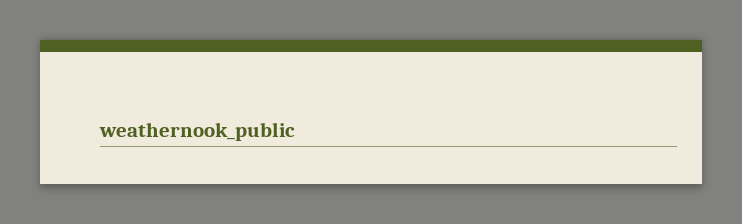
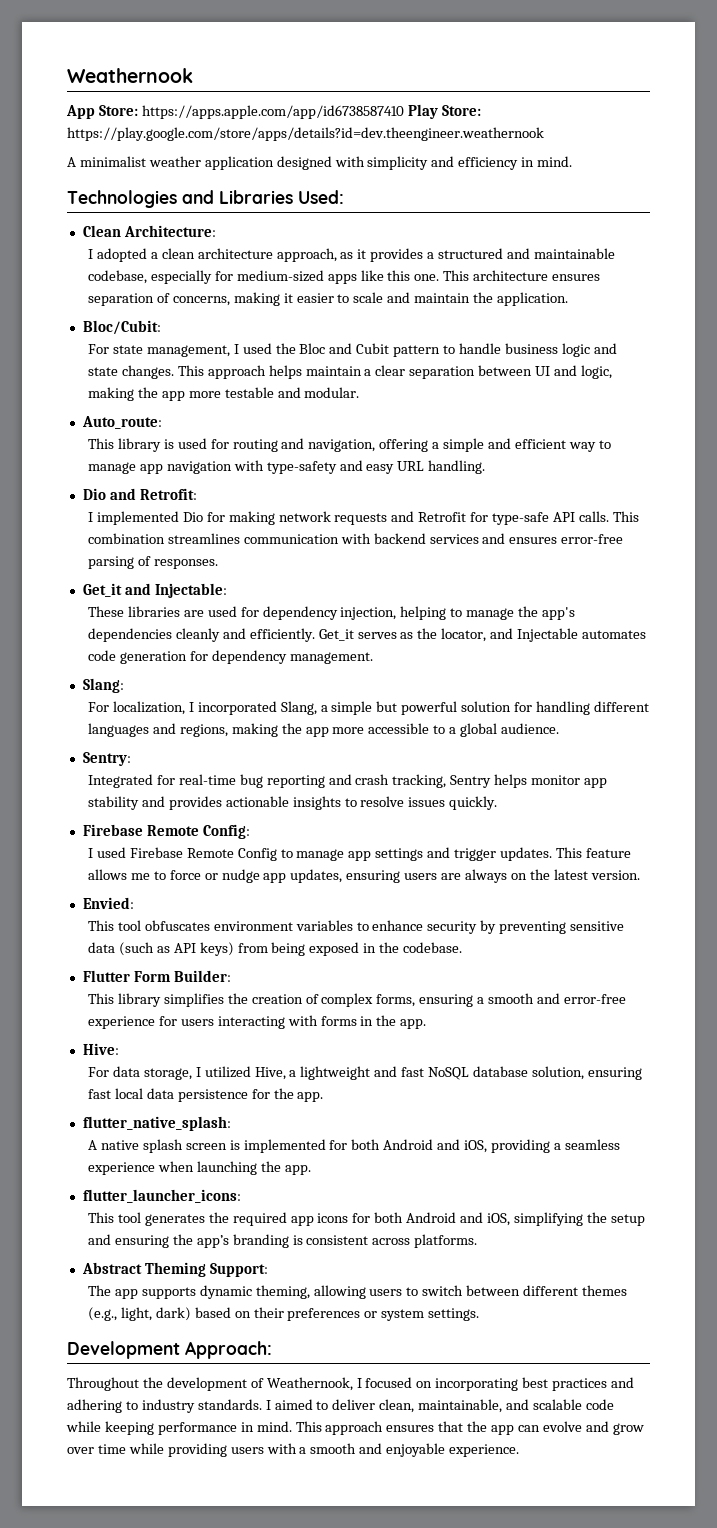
[99,122,295,141] weathernook_public -> [67,68,193,83] [66,104,481,119] [67,127,544,141] [67,156,573,170] [67,190,344,208] [82,225,216,237] [88,248,615,262] [88,270,601,284] [88,292,569,306] [82,320,161,335] [88,343,617,357] [88,365,612,379] [88,387,360,401] [81,416,162,429] [88,438,611,452] [88,460,486,474] [82,488,197,500] [88,511,639,525] [88,533,624,544] [88,556,218,569] [82,583,227,598] [88,606,576,620] [88,628,647,642] [88,650,373,664] [82,678,124,693] [88,701,649,715] [88,723,560,737] [82,752,131,766] [88,774,608,788] [88,796,498,810] [82,824,250,839] [88,847,631,861] [88,869,640,883] [82,897,134,909] [88,920,625,934] [88,942,463,956] [82,970,231,982] [88,993,626,1007] [88,1015,427,1029] [82,1043,119,1055] [88,1066,642,1080] [88,1088,324,1102] [82,1116,231,1131] [88,1139,620,1153] [88,1161,311,1175] [82,1189,241,1203] [88,1212,645,1226] [88,1234,478,1248] [81,1262,268,1277] [88,1285,628,1299] [88,1307,480,1321] [67,1341,272,1359] [67,1377,635,1391] [67,1399,614,1413] [66,1421,644,1435] [67,1443,520,1457] Weathernook // App Store: https://apps.apple.com/app/id6738587410 Play Store: https://play.google.com/store/apps/details?id=dev.theengineer.weathernook // A minimalist weather application designed with simplicity and efficiency in mind. // Technologies and Libraries Used: // Clean Architecture: // I adopted a clean architecture approach, as it provides a structured and maintainable codebase, especially for medium-sized apps like this one. This architecture ensures separation of concerns, making it easier to scale and maintain the application. // Bloc/Cubit: // For state management, I used the Bloc and Cubit pattern to handle business logic and state changes. This approach helps maintain a clear separation between UI and logic, making the app more testable and modular. // Auto_route: // This library is used for routing and navigation, offering a simple and efficient way to manage app navigation with type-safety and easy URL handling. // Dio and Retrofit: // I implemented Dio for making network requests and Retrofit for type-safe API calls. This combination streamlines communication with backend services and ensures error-free parsing of responses. // Get_it and Injectable: // These libraries are used for dependency injection, helping to manage the app's dependencies cleanly and efficiently. Get_it serves as the locator, and Injectable automates code generation for dependency management. // Slang: // For localization, I incorporated Slang, a simple but powerful solution for handling different languages and regions, making the app more accessible to a global audience. // Sentry: // Integrated for real-time bug reporting and crash tracking, Sentry helps monitor app stability and provides actionable insights to resolve issues quickly. // Firebase Remote Config: // I used Firebase Remote Config to manage app settings and trigger updates. This feature allows me to force or nudge app updates, ensuring users are always on the latest version. // Envied: // This tool obfuscates environment variables to enhance security by preventing sensitive data (such as API keys) from being exposed in the codebase. // Flutter Form Builder: // This library simplifies the creation of complex forms, ensuring a smooth and error-free experience for users interacting with forms in the app. // Hive: // For data storage, I utilized Hive, a lightweight and fast NoSQL database solution, ensuring fast local data persistence for the app. // flutter_native_splash: // A native splash screen is implemented for both Android and iOS, providing a seamless experience when launching the app. // flutter_launcher_icons: // This tool generates the required app icons for both Android and iOS, simplifying the setup and ensuring the app’s branding is consistent across platforms. // Abstract Theming Support: // The app supports dynamic theming, allowing users to switch between different themes (e.g., light, dark) based on their preferences or system settings. // Development Approach: // Throughout the development of Weathernook, I focused on incorporating best practices and adhering to industry standards. I aimed to deliver clean, maintainable, and scalable code while keeping performance in mind. This approach ensures that the app can evolve and grow over time while providing users with a smooth and enjoyable experience.

